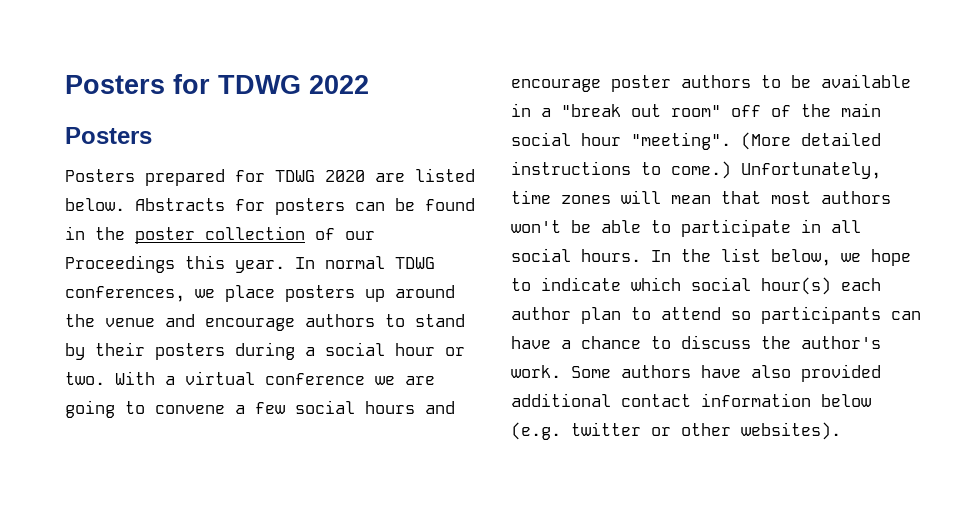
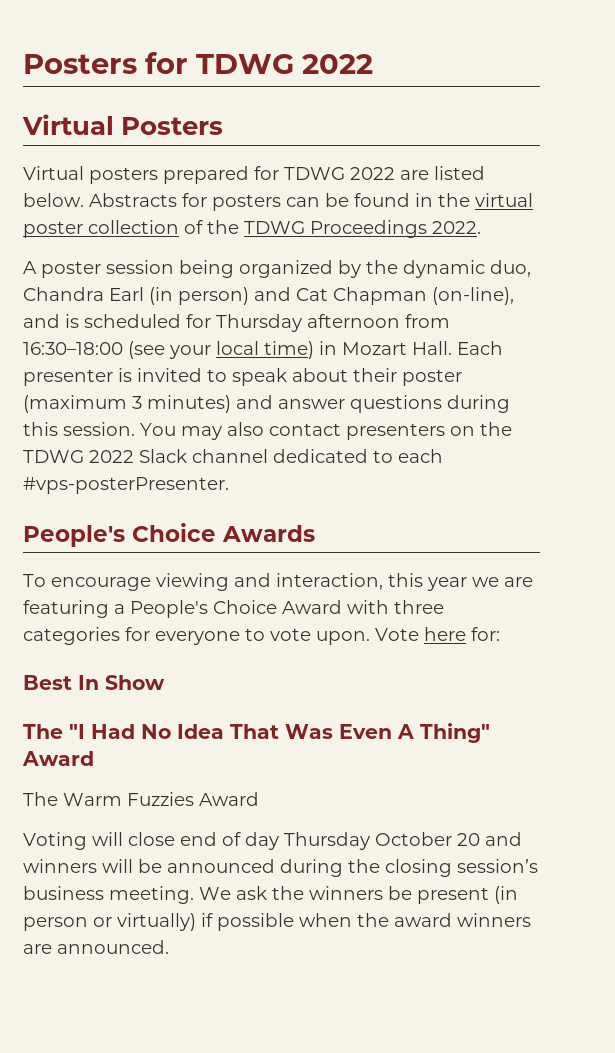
(369, 84) none -> [22,114,114,135] Virtual
[65,169,135,182] Posters -> [23,166,158,184] Virtual posters
[325,170,365,182] 2020 -> [350,167,395,180] 2022
(125, 233) none -> [475,193,533,207] virtual
[345,231,375,240] [65,255,435,273] [65,285,455,302] [65,314,465,331] [65,342,465,360] [65,371,435,385] [65,400,455,418] [511,74,911,92] [511,103,881,117] [511,132,881,150] [511,161,881,179] [511,190,891,204] [511,219,861,237] [511,248,911,266] [511,277,881,295] [511,306,921,324] [511,335,881,349] [511,364,881,382] [511,393,871,407] [511,422,841,440] our Proceedings this year. In normal TDWG conferences, we place posters up around the venue and encourage authors to stand by their posters during a social hour or two. With a virtual conference we are going to convene a few social hours and encourage poster authors to be available in a "break out room" off of the main social hour "meeting". (More detailed instructions to come.) Unfortunately, time zones will mean that most authors won't be able to participate in all social hours. In the list below, we hope to indicate which social hour(s) each author plan to attend so participants can have a chance to discuss the author's work. Some authors have also provided additional contact information below (e.g. twitter or other websites). -> [207,220,481,238] [23,260,531,278] [23,287,514,305] [23,314,450,332] [23,341,503,359] [23,368,462,386] [23,395,510,413] [23,422,512,440] [23,449,443,463] [23,477,229,494] [23,523,315,547] [23,573,533,591] [23,600,444,618] [23,627,500,645] [23,675,165,690] [23,723,490,743] [22,751,94,766] [23,792,259,806] [23,832,522,850] [23,859,538,877] [23,886,518,904] [23,913,531,931] [23,940,169,954] the TDWG Proceedings 2022. // A poster session being organized by the dynamic duo, Chandra Earl (in person) and Cat Chapman (on-line), and is scheduled for Thursday afternoon from 16:30–18:00 (see your local time) in Mozart Hall. Each presenter is invited to speak about their poster (maximum 3 minutes) and answer questions during this session. You may also contact presenters on the TDWG 2022 Slack channel dedicated to each #vps-posterPresenter. // People's Choice Awards // To encourage viewing and interaction, this year we are featuring a People's Choice Award with three categories for everyone to vote upon. Vote here for: // Best In Show // The "I Had No Idea That Was Even A Thing" Award // The Warm Fuzzies Award // Voting will close end of day Thursday October 20 and winners will be announced during the closing session’s business meeting. We ask the winners be present (in person or virtually) if possible when the award winners are announced.

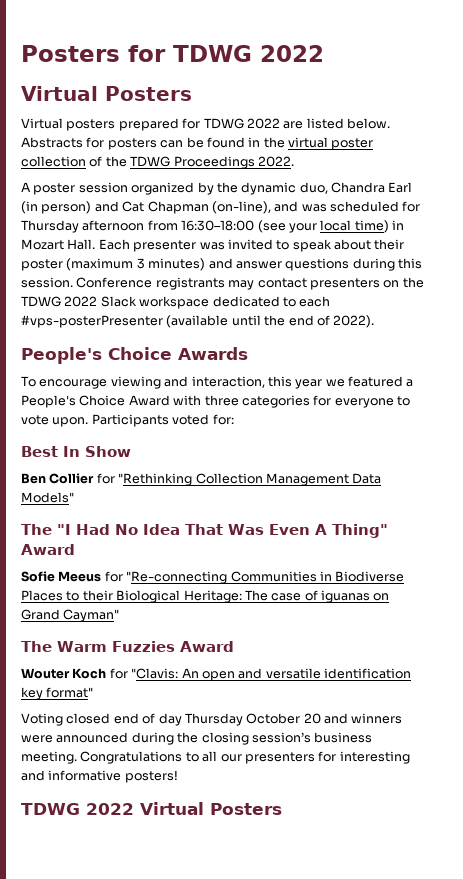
[179,260,234,278] being -> (128, 187) none
[65,314,79,328] is -> [301,204,327,212] was
[118,368,132,382] is -> [199,242,225,250] was
[140,422,264,440] You may also -> [76,277,255,290] Conference registrants may
[192,449,268,463] channel -> [139,296,210,309] workspace
[23,477,229,494] #vps-posterPresenter. -> [21,315,375,328] #vps-posterPresenter (available until the end of 2022).
[504,577,533,587] [23,600,109,618] are featuring -> [348,376,403,387] featured
[375,627,466,641] Vote here -> [91,414,210,427] Participants voted
(165, 682) none -> [21,473,382,486] [21,492,74,503] // Ben Collier for "Rethinking Collection Management Data Models"
[23,792,259,806] The Warm Fuzzies Award -> [21,571,405,584] [21,590,390,603] [21,609,120,622] [21,641,234,652] [21,668,411,681] [21,687,94,700] Sofie Meeus for "Re-connecting Communities in Biodiverse Places to their Biological Heritage: The case of iguanas on Grand Cayman" // The Warm Fuzzies Award // Wouter Koch for "Clavis: An open and versatile identification key format"
[92,832,175,846] will close -> [66,713,111,724] closed
[102,859,162,873] will be -> [21,735,53,743] were
[199,886,518,904] [23,913,531,931] [23,940,169,954] We ask the winners be present (in person or virtually) if possible when the award winners are announced. -> [80,751,410,764] [21,770,178,783] [21,802,282,815] Congratulations to all our presenters for interesting and informative posters! // TDWG 2022 Virtual Posters

